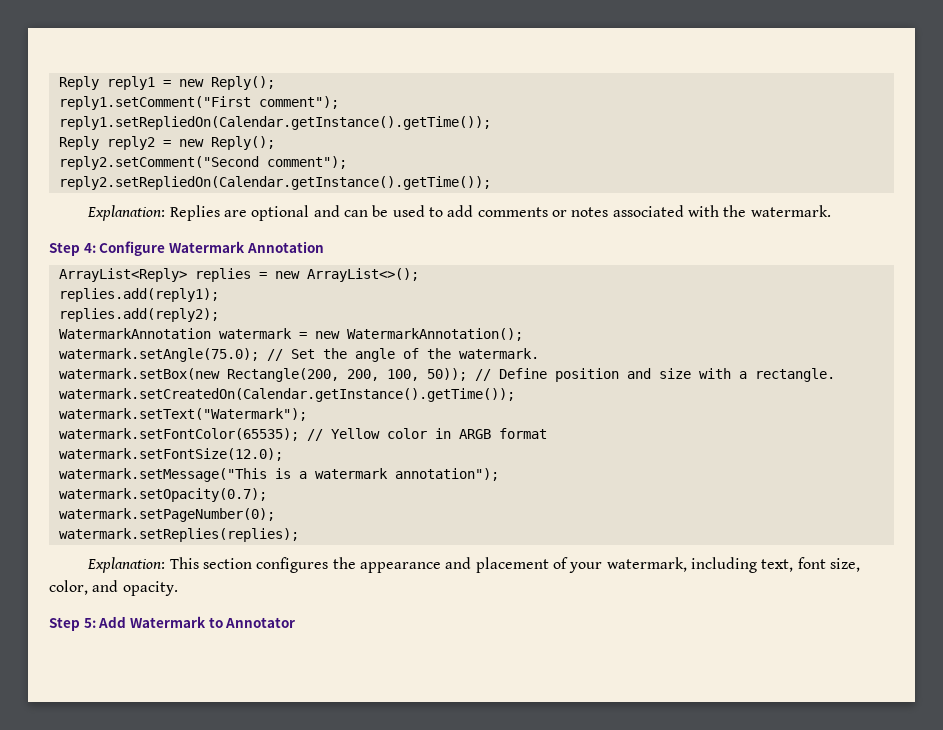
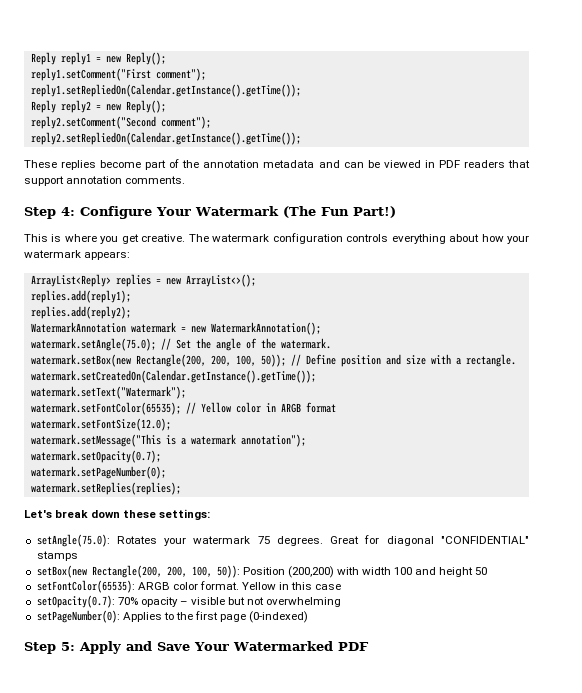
[87,205,831,221] [49,241,324,256] Explanation: Replies are optional and can be used to add comments or notes associated with the watermark. // Step 4: Configure Watermark Annotation -> [24,159,530,170] [24,176,186,186] [24,206,396,219] [24,233,529,244] [24,250,131,260] These replies become part of the annotation metadata and can be viewed in PDF readers that support annotation comments. // Step 4: Configure Your Watermark (The Fun Part!) // This is where you get creative. The watermark configuration controls everything about how your watermark appears:
[87,557,860,573] [49,580,178,596] [49,616,296,631] Explanation: This section configures the appearance and placement of your watermark, including text, font size, color, and opacity. // Step 5: Add Watermark to Annotator -> [24,509,211,520] [36,534,529,547] [36,551,78,561] [36,565,488,578] [36,580,342,593] [36,595,342,608] [36,610,309,623] [24,641,369,654] Let's break down these settings: // setAngle(75.0): Rotates your watermark 75 degrees. Great for diagonal "CONFIDENTIAL" stamps // setBox(new Rectangle(200, 200, 100, 50)): Position (200,200) with width 100 and height 50 // setFontColor(65535): ARGB color format. Yellow in this case // setOpacity(0.7): 70% opacity – visible but not overwhelming // setPageNumber(0): Applies to the first page (0-indexed) // Step 5: Apply and Save Your Watermarked PDF

